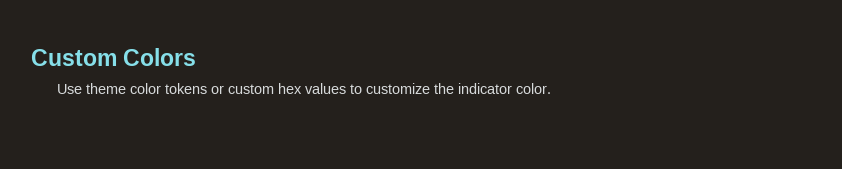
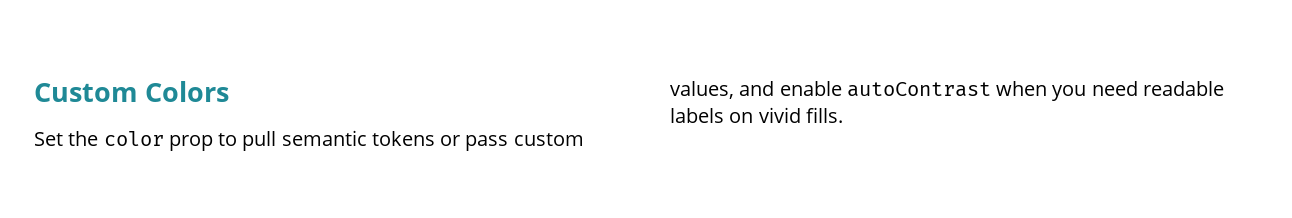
[57,83,552,94] Use theme color tokens or custom hex values to customize the indicator color. -> [34,130,584,151] [670,81,1224,101] [670,107,843,123] Set the color prop to pull semantic tokens or pass custom values, and enable autoContrast when you need readable labels on vivid fills.

